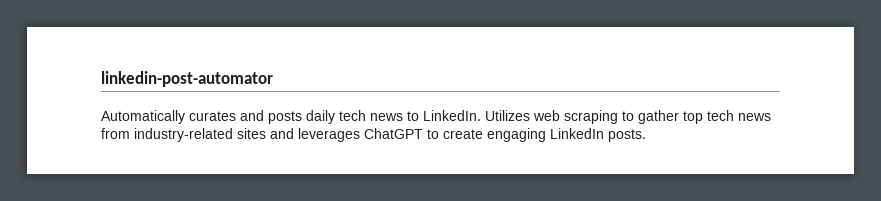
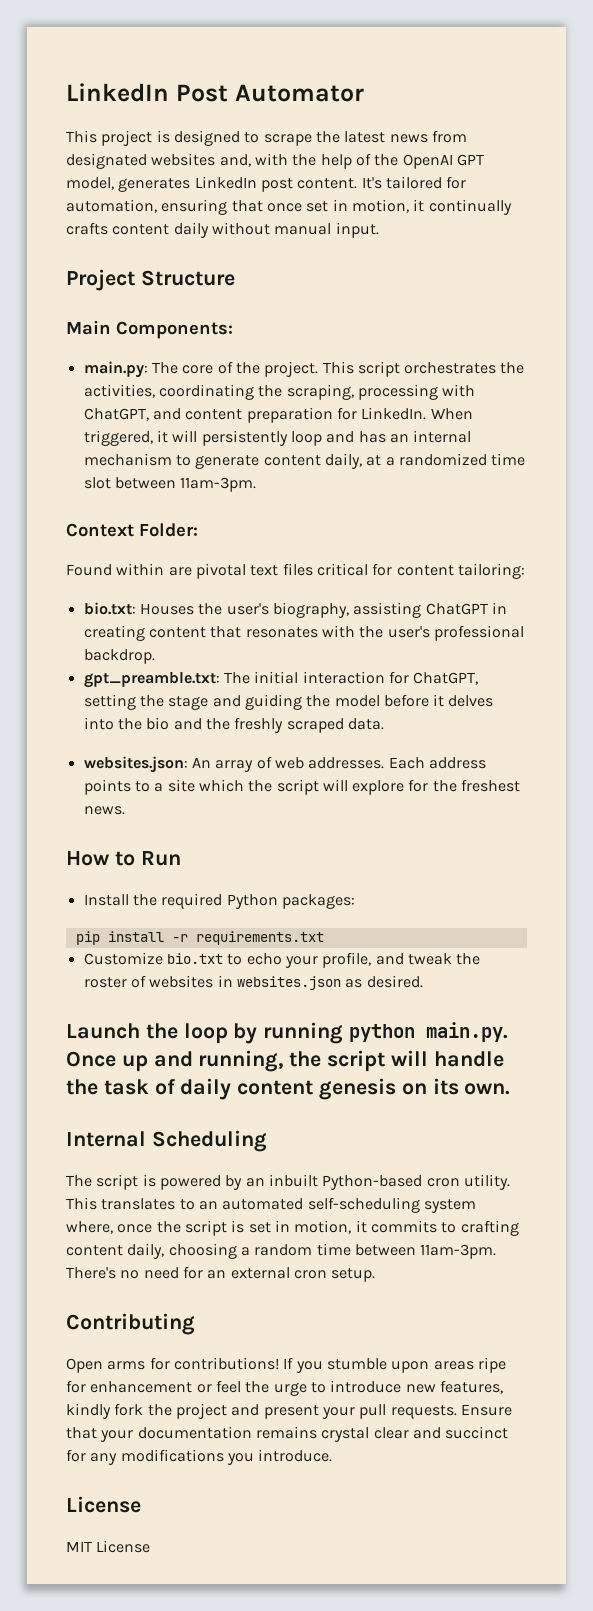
[101,71,273,87] [101,110,771,124] [101,128,646,142] linkedin-post-automator // Automatically curates and posts daily tech news to LinkedIn. Utilizes web scraping to gather top tech news from industry-related sites and leverages ChatGPT to create engaging LinkedIn posts. -> [66,83,364,102] [66,130,467,146] [66,153,484,169] [66,176,467,192] [66,199,512,215] [66,222,379,238] [66,269,235,291] [66,320,233,339] [83,361,525,378] [83,384,476,400] [83,407,473,423] [83,430,472,446] [83,453,526,469] [83,477,257,492] [66,523,198,537] [66,563,525,579] [83,602,507,618] [83,625,524,641] [83,649,155,664] [83,671,479,688] [83,694,494,710] [83,717,384,733] [83,756,486,773] [83,779,521,795] [83,806,125,815] [66,851,181,866] [83,893,355,909] [75,931,324,945] [83,952,481,968] [83,975,423,990] [66,1022,509,1044] [66,1050,504,1072] [66,1078,511,1100] [66,1130,267,1152] [66,1174,510,1190] [66,1197,476,1213] [66,1220,519,1236] [66,1243,497,1259] [66,1266,376,1282] [66,1313,195,1335] [66,1357,506,1373] [66,1380,503,1396] [66,1403,512,1419] [66,1426,509,1442] [66,1449,333,1465] [66,1496,141,1513] [66,1540,151,1553] LinkedIn Post Automator // This project is designed to scrape the latest news from designated websites and, with the help of the OpenAI GPT model, generates LinkedIn post content. It's tailored for automation, ensuring that once set in motion, it continually crafts content daily without manual input. // Project Structure // Main Components: // main.py: The core of the project. This script orchestrates the activities, coordinating the scraping, processing with ChatGPT, and content preparation for LinkedIn. When triggered, it will persistently loop and has an internal mechanism to generate content daily, at a randomized time slot between 11am-3pm. // Context Folder: // Found within are pivotal text files critical for content tailoring: // bio.txt: Houses the user's biography, assisting ChatGPT in creating content that resonates with the user's professional backdrop. // gpt_preamble.txt: The initial interaction for ChatGPT, setting the stage and guiding the model before it delves into the bio and the freshly scraped data. // websites.json: An array of web addresses. Each address points to a site which the script will explore for the freshest news. // How to Run // Install the required Python packages: // pip install -r requirements.txt // Customize bio.txt to echo your profile, and tweak the roster of websites in websites.json as desired. // Launch the loop by running python main.py. Once up and running, the script will handle the task of daily content genesis on its own. // Internal Scheduling // The script is powered by an inbuilt Python-based cron utility. This translates to an automated self-scheduling system where, once the script is set in motion, it commits to crafting content daily, choosing a random time between 11am-3pm. There's no need for an external cron setup. // Contributing // Open arms for contributions! If you stumble upon areas ripe for enhancement or feel the urge to introduce new features, kindly fork the project and present your pull requests. Ensure that your documentation remains crystal clear and succinct for any modifications you introduce. // License // MIT License

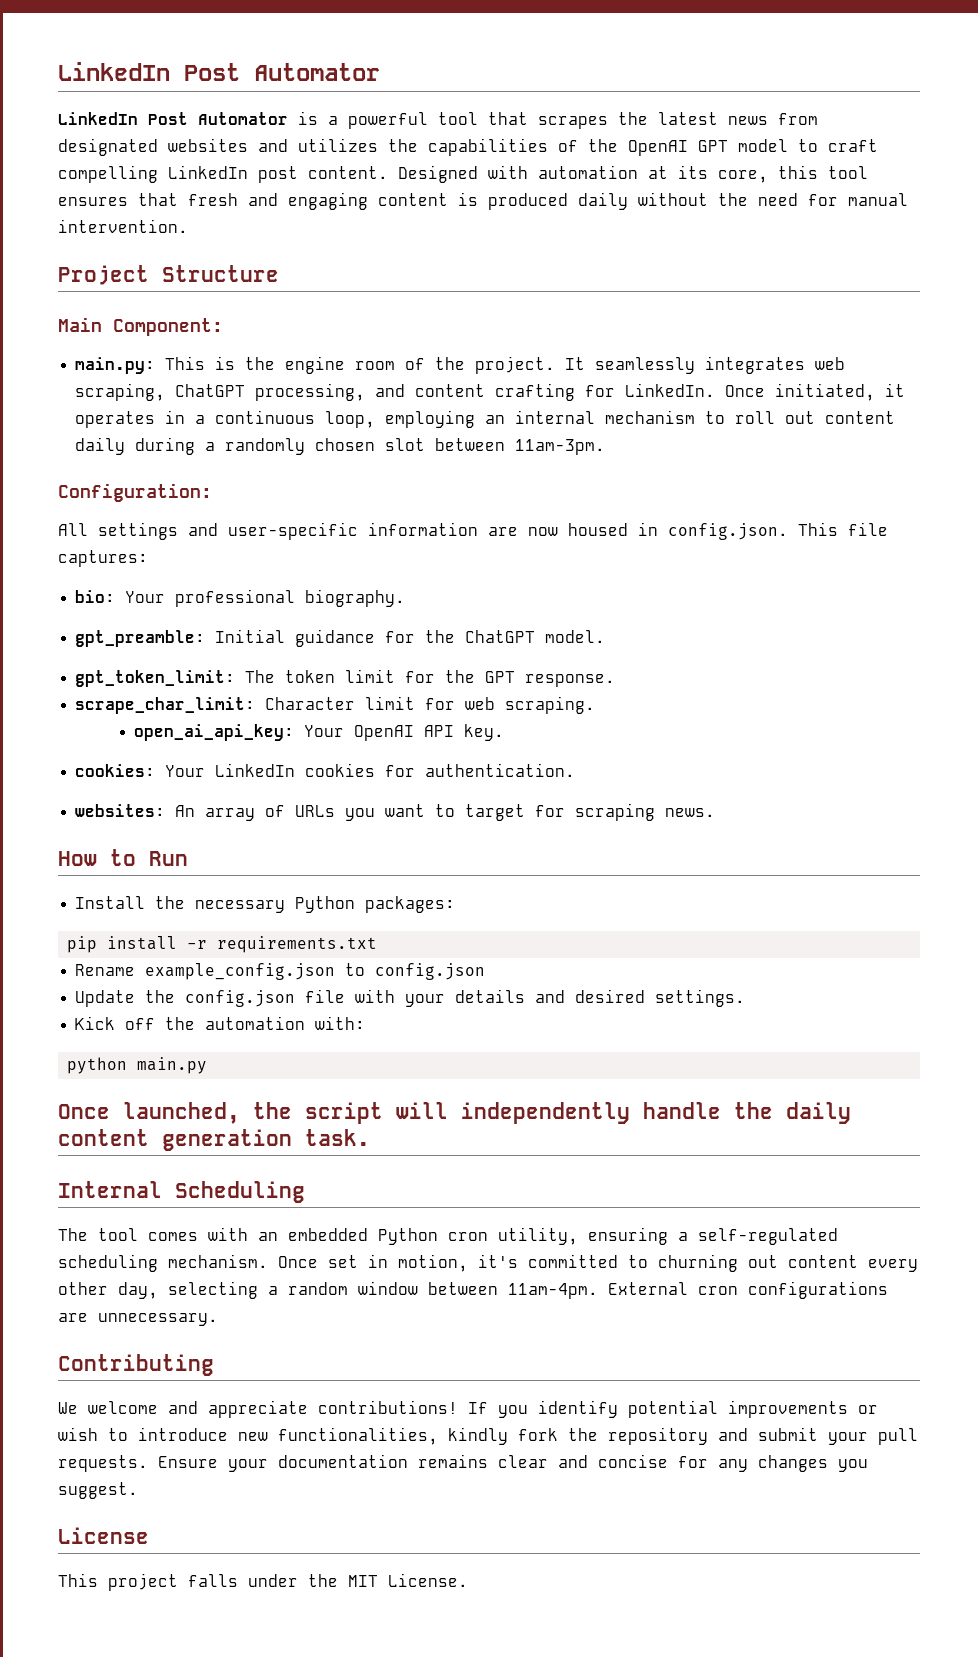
[66,130,312,146] This project is designed to scrape -> [58,111,608,129] LinkedIn Post Automator is a powerful tool that scrapes
[219,153,484,169] [66,176,467,192] [66,199,512,215] [66,222,379,238] and, with the help of the OpenAI GPT model, generates LinkedIn post content. It's tailored for automation, ensuring that once set in motion, it continually crafts content daily without manual input. -> [258,138,878,156] [58,165,868,183] [58,192,908,210] [58,219,188,233] and utilizes the capabilities of the OpenAI GPT model to craft compelling LinkedIn post content. Designed with automation at its core, this tool ensures that fresh and engaging content is produced daily without the need for manual intervention.
[116,321,233,339] Components: -> [113,318,223,336] Component:
[151,361,525,377] [83,384,476,400] [83,408,149,421] The core of the project. This script orchestrates the activities, coordinating the scraping, processing with ChatGPT, -> [165,356,846,374] [75,383,366,401] This is the engine room of the project. It seamlessly integrates web scraping, ChatGPT processing,
[246,407,333,423] preparation -> [495,383,576,401] crafting
[430,408,473,420] [83,430,472,446] [83,453,526,469] [83,477,257,492] [66,523,198,537] [66,563,525,579] [83,602,507,618] [83,625,524,641] [83,649,155,664] [83,671,479,688] [83,694,494,710] [83,717,384,733] [83,756,486,773] [83,779,521,795] When triggered, it will persistently loop and has an internal mechanism to generate content daily, at a randomized time slot between 11am-3pm. // Context Folder: // Found within are pivotal text files critical for content tailoring: // bio.txt: Houses the user's biography, assisting ChatGPT in creating content that resonates with the user's professional backdrop. // gpt_preamble.txt: The initial interaction for ChatGPT, setting the stage and guiding the model before it delves into the bio and the freshly scraped data. // websites.json: An array of web addresses. Each address points to a site which the script will explore for the freshest -> [725,383,906,401] [75,410,896,428] [75,437,606,455] [58,483,212,502] [58,522,888,540] [58,550,148,567] [75,589,406,607] [75,629,606,647] [75,669,616,687] [75,696,596,714] [134,724,505,741] [75,763,576,777] [75,803,656,821] Once initiated, it operates in a continuous loop, employing an internal mechanism to roll out content daily during a randomly chosen slot between 11am-3pm. // Configuration: // All settings and user-specific information are now housed in config.json. This file captures: // bio: Your professional biography. // gpt_preamble: Initial guidance for the ChatGPT model. // gpt_token_limit: The token limit for the GPT response. // scrape_char_limit: Character limit for web scraping. // open_ai_api_key: Your OpenAI API key. // cookies: Your LinkedIn cookies for authentication. // websites: An array of URLs you want to target for scraping
[161,893,223,909] required -> [195,900,286,913] necessary
[83,952,481,968] [83,975,423,990] [66,1022,509,1044] [66,1050,428,1072] Customize bio.txt to echo your profile, and tweak the roster of websites in websites.json as desired. // Launch the loop by running python main.py. Once up and running, the script will -> [75,963,486,980] [75,989,746,1007] [75,1016,366,1030] [67,1057,208,1074] [58,1102,630,1124] Rename example_config.json to config.json // Update the config.json file with your details and desired settings. // Kick off the automation with: // python main.py // Once launched, the script will independently
[103,1078,511,1100] [66,1130,267,1152] [66,1174,510,1190] [66,1197,476,1213] [66,1220,519,1236] [66,1243,497,1259] [66,1266,376,1282] [66,1313,195,1335] [66,1357,506,1373] [66,1380,307,1396] task of daily content genesis on its own. // Internal Scheduling // The script is powered by an inbuilt Python-based cron utility. This translates to an automated self-scheduling system where, once the script is set in motion, it commits to crafting content daily, choosing a random time between 11am-3pm. There's no need for an external cron setup. // Contributing // Open arms for contributions! If you stumble upon areas ripe for enhancement or feel the urge -> [786,1102,851,1124] [58,1129,370,1151] [58,1181,305,1203] [58,1227,838,1245] [58,1254,918,1272] [58,1281,888,1299] [58,1313,218,1326] [58,1354,214,1376] [58,1400,878,1418] [58,1427,98,1441] daily content generation task. // Internal Scheduling // The tool comes with an embedded Python cron utility, ensuring a self-regulated scheduling mechanism. Once set in motion, it's committed to churning out content every other day, selecting a random window between 11am-4pm. External cron configurations are unnecessary. // Contributing // We welcome and appreciate contributions! If you identify potential improvements or wish
[439,1380,503,1394] features, -> [278,1427,438,1445] functionalities,
[175,1403,319,1419] project and present -> [608,1427,818,1445] repository and submit
[66,1427,97,1439] that -> (218, 1462) none
[321,1427,370,1442] crystal -> (488, 1461) none
[445,1426,509,1439] succinct -> [598,1454,668,1468] concise
[120,1449,333,1465] [66,1496,141,1513] [66,1540,151,1553] modifications you introduce. // License // MIT License -> [758,1455,868,1472] [58,1482,138,1499] [58,1527,149,1544] [58,1573,468,1591] changes you suggest. // License // This project falls under the MIT License.

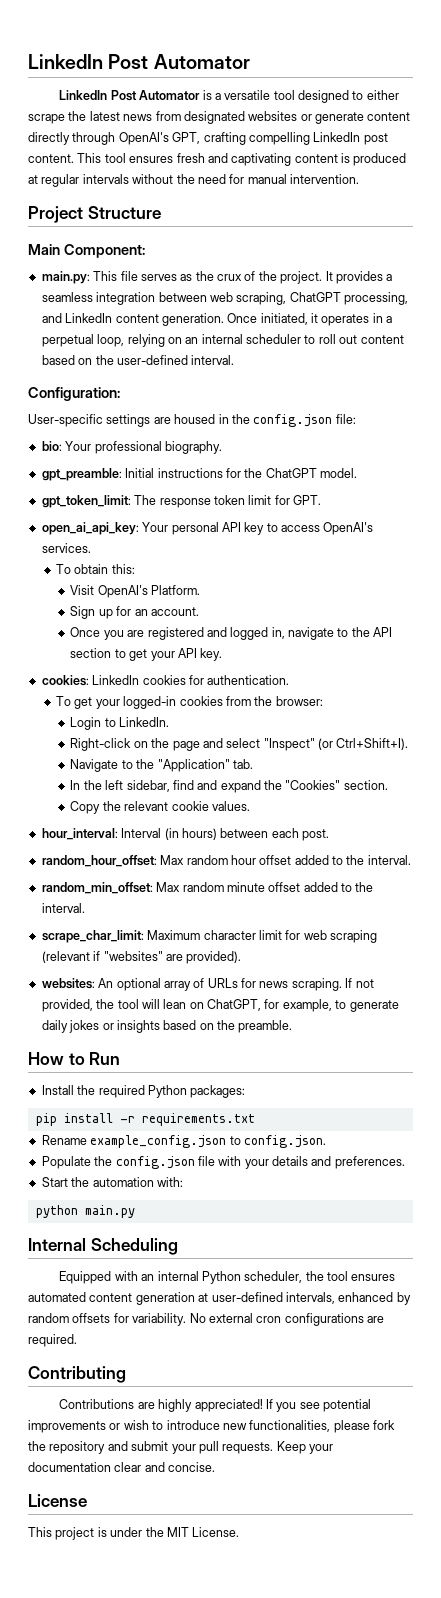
[348,112,608,129] powerful tool that scrapes -> [224,90,399,103] [28,114,65,124] versatile tool designed to either scrape
[258,138,878,156] [58,165,868,183] [58,193,178,206] and utilizes the capabilities of the OpenAI GPT model to craft compelling LinkedIn post content. Designed with automation at its core, this tool ensures that -> [300,112,411,124] [28,132,388,145] [28,153,174,163] or generate content directly through OpenAI's GPT, crafting compelling LinkedIn post content. This tool ensures
[288,192,368,210] engaging -> [231,153,292,166] captivating
[578,192,628,210] daily -> [28,174,129,187] at regular intervals
[215,356,806,374] is the engine room of the project. It seamlessly integrates -> [120,271,393,284] [41,292,207,305] file serves as the crux of the project. It provides a seamless integration between
[415,383,716,401] content crafting for LinkedIn. -> [65,313,224,326] LinkedIn content generation.
[215,410,696,428] continuous loop, employing an internal mechanism -> [41,334,301,347] perpetual loop, relying on an internal scheduler
[75,437,606,455] [58,483,212,502] [58,522,888,540] [58,550,148,567] daily during a randomly chosen slot between 11am-3pm. // Configuration: // All settings and user-specific information are now housed in config.json. This file captures: -> [41,355,235,365] [28,387,120,401] [28,414,356,427] based on the user-defined interval. // Configuration: // User-specific settings are housed in the config.json file:
[295,629,376,647] guidance -> [157,468,223,478] instructions
(276, 676) none -> [159,498,211,508] response
[445,670,616,687] [75,696,596,714] [134,724,415,741] the GPT response. // scrape_char_limit: Character limit for web scraping. // open_ai_api_key: Your OpenAI -> [293,495,321,505] [41,522,374,535] [41,543,91,553] [56,564,135,574] [70,585,201,598] [70,606,199,619] [70,627,393,640] [70,648,175,661] GPT. // open_ai_api_key: Your personal API key to access OpenAI's services. // To obtain this: // Visit OpenAI's Platform. // Sign up for an account. // Once you are registered and logged in, navigate to the API section to get your
[165,765,206,777] Your -> (89, 680) none
(576, 770) none -> [56,696,323,709] [70,717,170,730] [70,738,409,751] [70,759,253,772] [70,780,388,793] [70,801,250,814] [41,828,329,841] [41,855,411,867] [41,882,374,894] [41,903,85,913] [41,930,377,943] [41,951,242,964] // To get your logged-in cookies from the browser: // Login to LinkedIn. // Right-click on the page and select "Inspect" (or Ctrl+Shift+I). // Navigate to the "Application" tab. // In the left sidebar, find and expand the "Cookies" section. // Copy the relevant cookie values. // hour_interval: Interval (in hours) between each post. // random_hour_offset: Max random hour offset added to the interval. // random_min_offset: Max random minute offset added to the interval. // scrape_char_limit: Maximum character limit for web scraping (relevant if "websites" are provided).
(196, 811) none -> [116,978,161,991] optional
[345,803,716,821] you want to target for scraping news. -> [241,978,374,991] [41,999,399,1012] [41,1020,293,1033] for news scraping. If not provided, the tool will lean on ChatGPT, for example, to generate daily jokes or insights based on the preamble.
[195,900,286,913] necessary -> [98,1085,145,1098] required
[375,963,486,980] [75,990,136,1007] config.json // Update -> [243,1135,326,1148] [41,1156,91,1169] config.json. // Populate
[575,989,746,1007] [75,1016,156,1030] desired settings. // Kick off -> [334,1156,405,1169] [41,1177,68,1187] preferences. // Start
[58,1102,851,1124] [58,1129,370,1151] [58,1181,305,1203] [58,1227,838,1245] [58,1254,918,1272] [58,1281,688,1299] Once launched, the script will independently handle the daily content generation task. // Internal Scheduling // The tool comes with an embedded Python cron utility, ensuring a self-regulated scheduling mechanism. Once set in motion, it's committed to churning out content every other day, selecting a random window between 11am-4pm. External -> [28,1238,178,1255] [59,1271,396,1284] [28,1292,411,1305] [28,1313,253,1326] Internal Scheduling // Equipped with an internal Python scheduler, the tool ensures automated content generation at user-defined intervals, enhanced by random offsets for variability. No external
[98,1313,218,1326] unnecessary. -> [28,1334,77,1347] required.
[58,1400,458,1418] We welcome and appreciate contributions! -> [59,1399,263,1412] Contributions are highly appreciated!
[538,1400,618,1418] identify -> [299,1402,320,1409] see
[448,1427,508,1445] kindly -> [333,1420,370,1433] please
[158,1456,218,1468] Ensure -> [276,1441,306,1454] Keep
[418,1454,488,1468] remains -> (111, 1467) none
[598,1454,868,1472] [58,1482,138,1499] concise for any changes you suggest. -> [168,1462,216,1472] concise.
[188,1574,238,1587] falls -> [97,1527,107,1537] is

